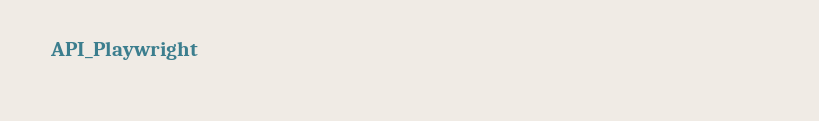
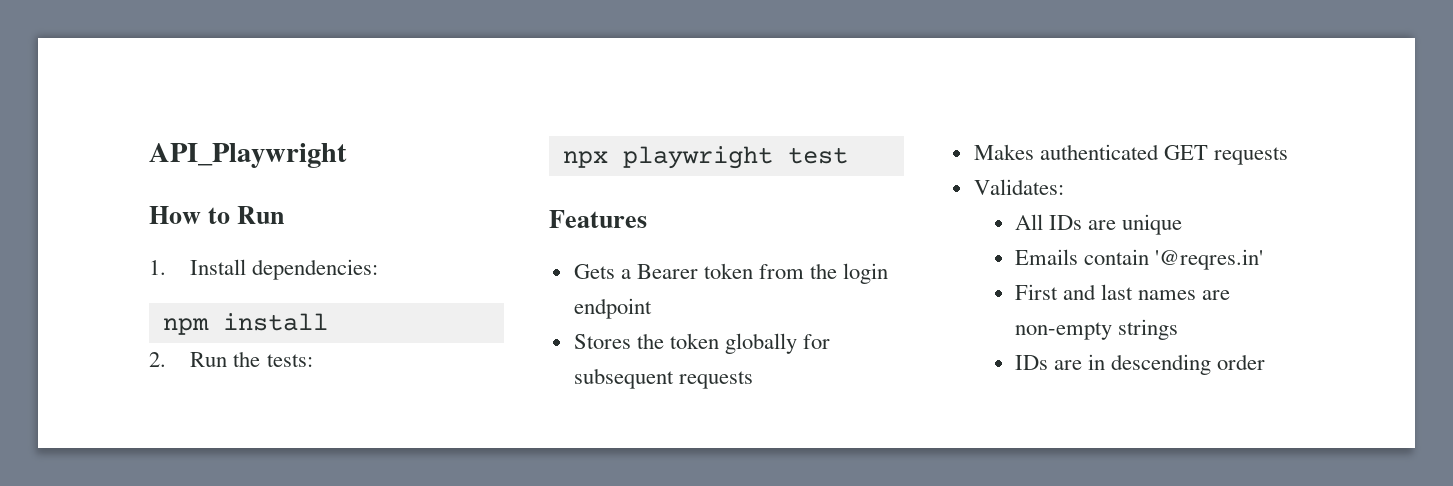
(198, 50) none -> [149,206,285,224] [149,259,379,280] [162,313,328,335] [149,351,313,367] [562,146,848,169] [549,210,647,228] [573,263,889,284] [573,298,652,319] [573,333,831,354] [573,368,753,389] [973,144,1288,165] [973,179,1064,195] [1015,214,1183,235] [1015,249,1264,270] [1015,284,1231,300] [1015,319,1179,340] [1015,354,1266,375] // How to Run // 1. Install dependencies: // npm install // 2. Run the tests: // npx playwright test // Features // Gets a Bearer token from the login endpoint // Stores the token globally for subsequent requests // Makes authenticated GET requests // Validates: // All IDs are unique // Emails contain '@reqres.in' // First and last names are non-empty strings // IDs are in descending order

